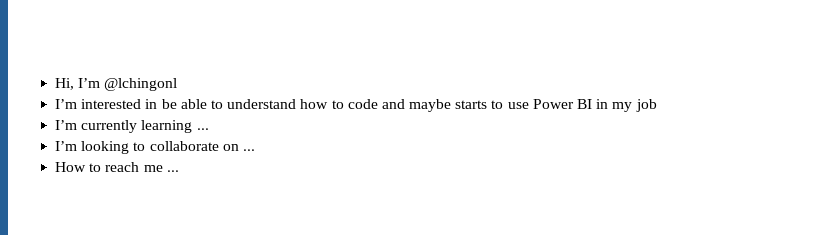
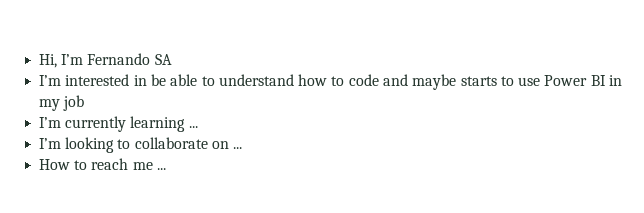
[104,78,178,91] @lchingonl -> [87,53,172,65] Fernando SA

